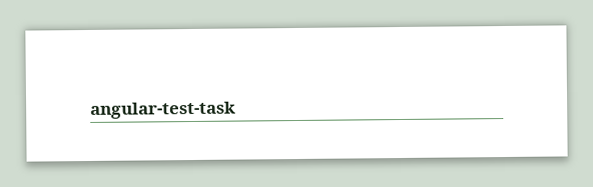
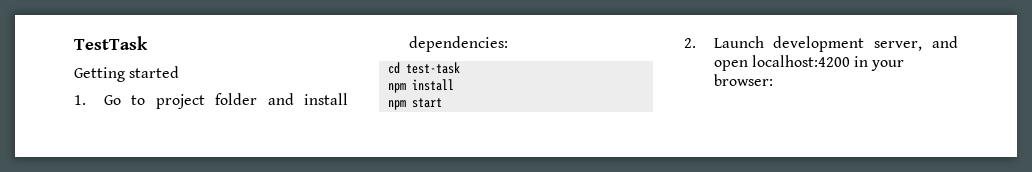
[90,101,236,119] angular-test-task -> [74,36,148,50] [74,66,180,82] [74,93,348,109] [408,36,508,52] [388,62,461,74] [388,79,455,93] [388,98,443,110] [684,36,958,52] [713,55,905,71] [713,74,773,86] TestTask // Getting started // 1. Go to project folder and install dependencies: // cd test-task // npm install // npm start // 2. Launch development server, and open localhost:4200 in your browser:

